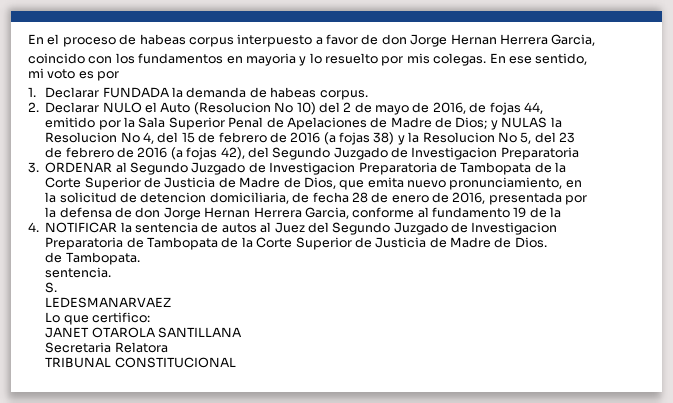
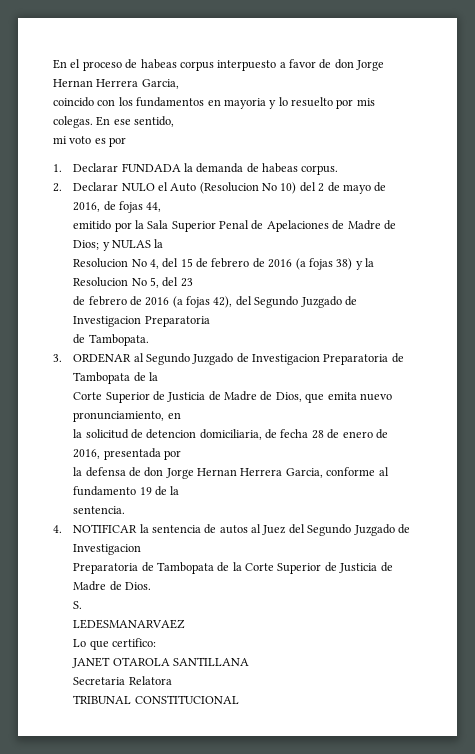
(579, 153) none -> [73,334,149,346] // de Tambopata.
(562, 212) none -> [73,506,126,514] // sentencia.
[45,252,140,265] [45,267,112,278] // de Tambopata. // sentencia. -> (151, 586) none

